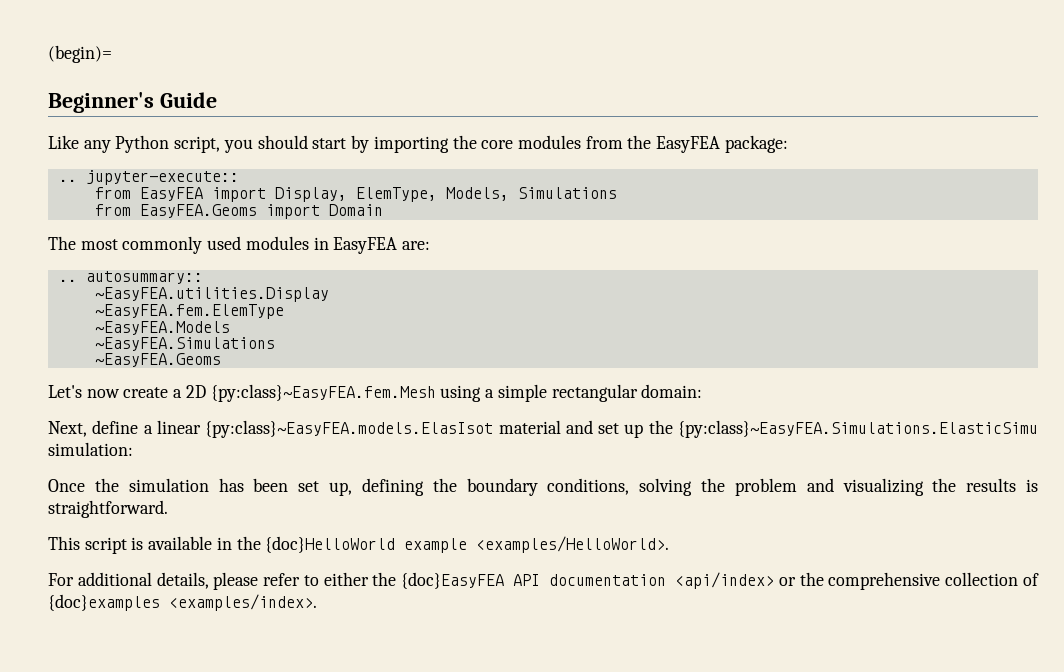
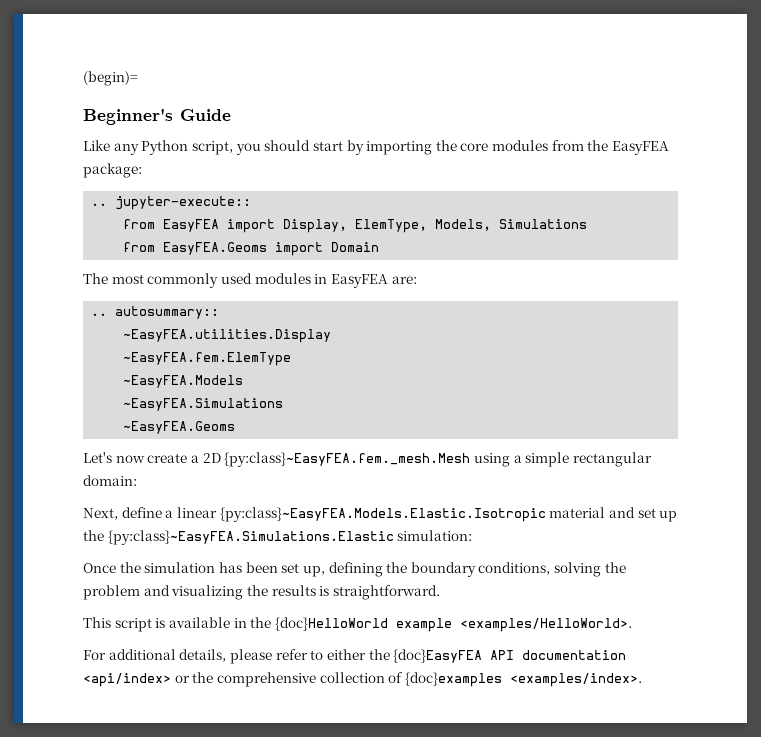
[210,384,436,402] {py:class}~EasyFEA.fem.Mesh -> [224,452,471,467] {py:class}~EasyFEA.fem._mesh.Mesh
[205,420,494,438] {py:class}~EasyFEA.models.ElasIsot -> [219,507,546,522] {py:class}~EasyFEA.Models.Elastic.Isotropic
[677,420,1038,438] {py:class}~EasyFEA.Simulations.ElasticSimu -> [107,530,394,545] {py:class}~EasyFEA.Simulations.Elastic

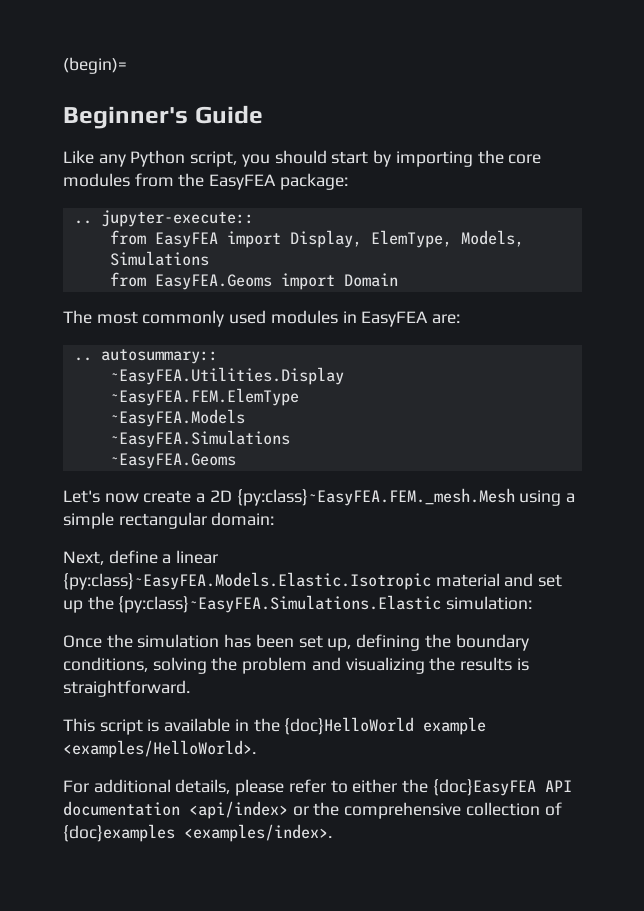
[123,329,332,343] [123,352,292,366] ~EasyFEA.utilities.Display // ~EasyFEA.fem.ElemType -> [109,367,344,385] [109,388,299,406] ~EasyFEA.Utilities.Display // ~EasyFEA.FEM.ElemType
[224,452,471,467] {py:class}~EasyFEA.fem._mesh.Mesh -> [236,488,515,506] {py:class}~EasyFEA.FEM._mesh.Mesh

